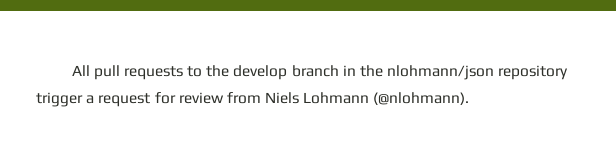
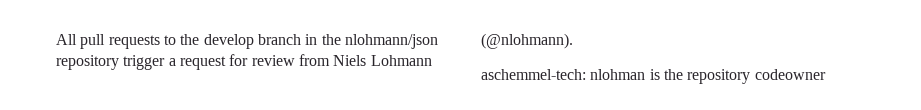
(470, 98) none -> [481,69,826,84] // aschemmel-tech: nlohman is the repository codeowner

